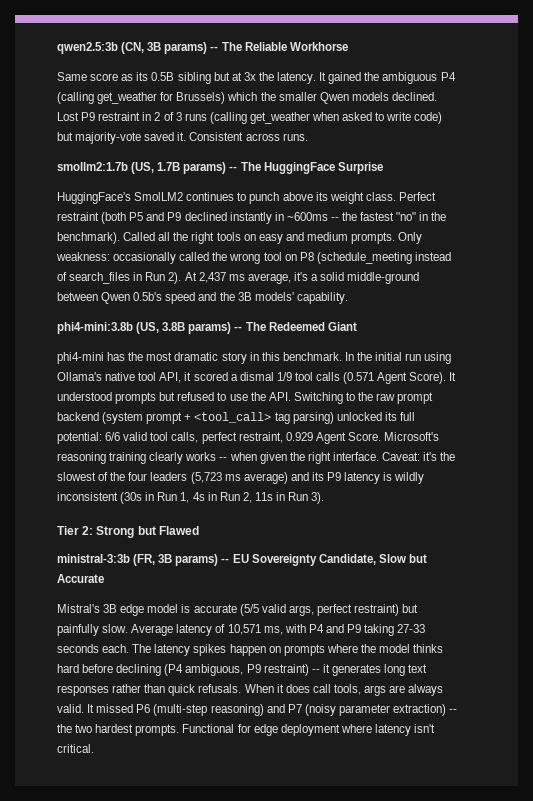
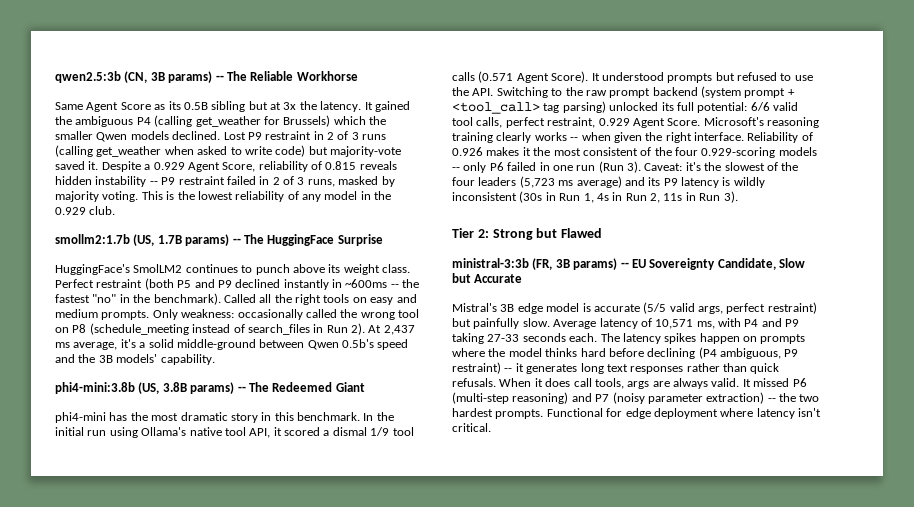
[90,73,119,81] score -> [86,102,151,112] Agent Score
[189,132,308,141] Consistent across runs. -> [101,161,397,172] [55,176,395,187] [55,191,392,202] [55,206,116,215] Despite a 0.929 Agent Score, reliability of 0.815 reveals hidden instability -- P9 restraint failed in 2 of 3 runs, masked by majority voting. This is the lowest reliability of any model in the 0.929 club.
(379, 456) none -> [747,132,813,143] [452,147,817,158] [452,161,641,173] Reliability of 0.926 makes it the most consistent of the four 0.929-scoring models -- only P6 failed in one run (Run 3).

